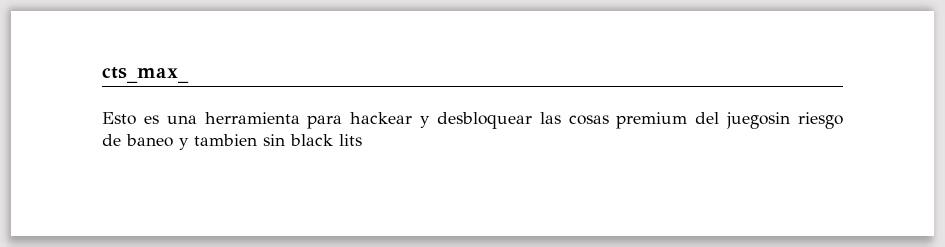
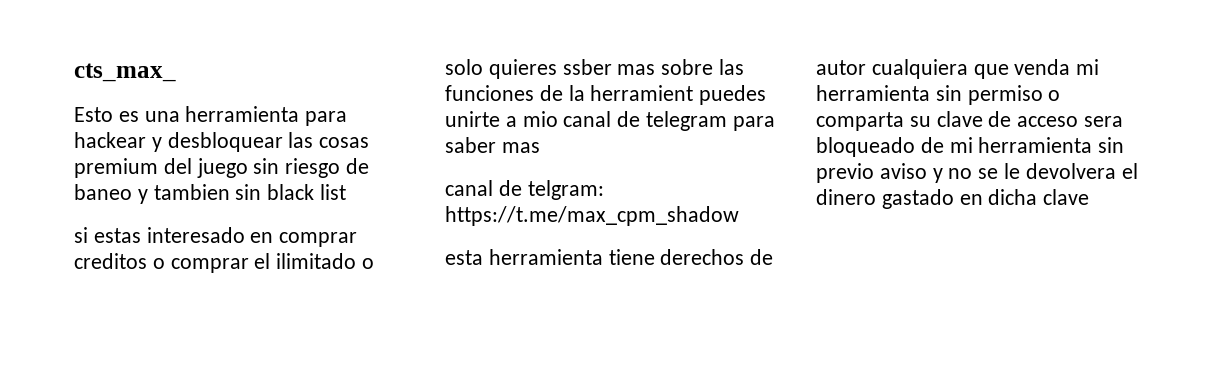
[726,112,791,129] juegosin -> [196,158,280,178] juego sin
[339,134,362,146] lits -> [320,184,347,200] [74,227,358,247] [74,253,375,273] [445,59,745,79] [445,85,767,105] [445,111,775,131] [445,137,540,153] [445,180,604,200] [445,206,739,226] [445,249,774,265] [816,59,1100,79] [816,85,1061,105] [816,111,1124,131] [816,137,1125,157] [816,163,1138,183] [816,189,1090,209] list // si estas interesado en comprar creditos o comprar el ilimitado o solo quieres ssber mas sobre las funciones de la herramient puedes unirte a mio canal de telegram para saber mas // canal de telgram: https://t.me/max_cpm_shadow // esta herramienta tiene derechos de autor cualquiera que venda mi herramienta sin permiso o comparta su clave de acceso sera bloqueado de mi herramienta sin previo aviso y no se le devolvera el dinero gastado en dicha clave

